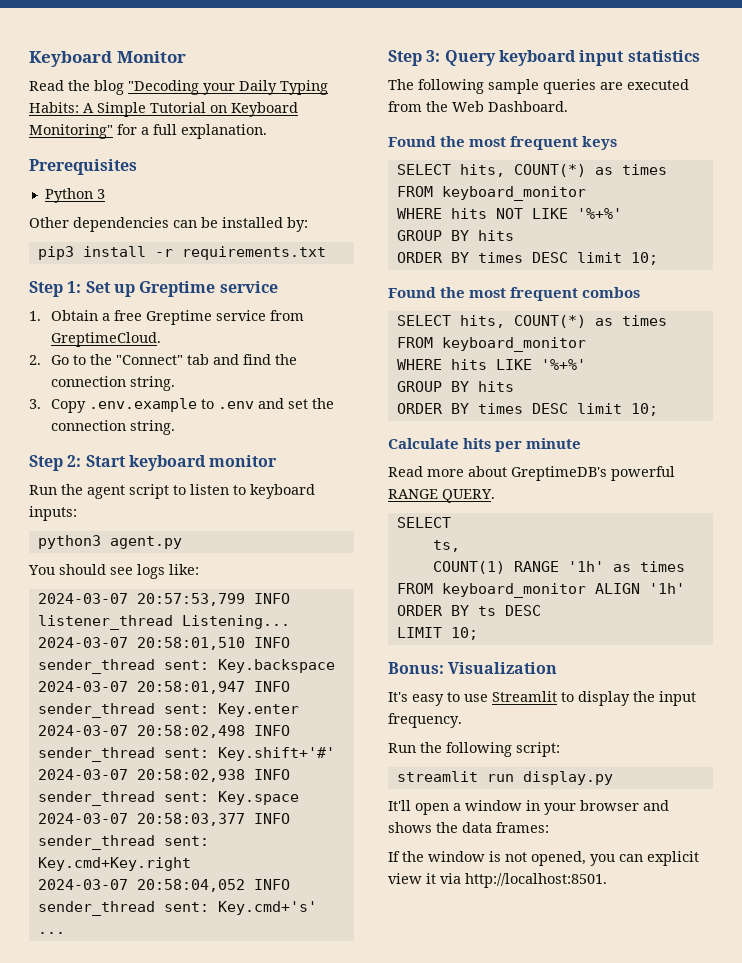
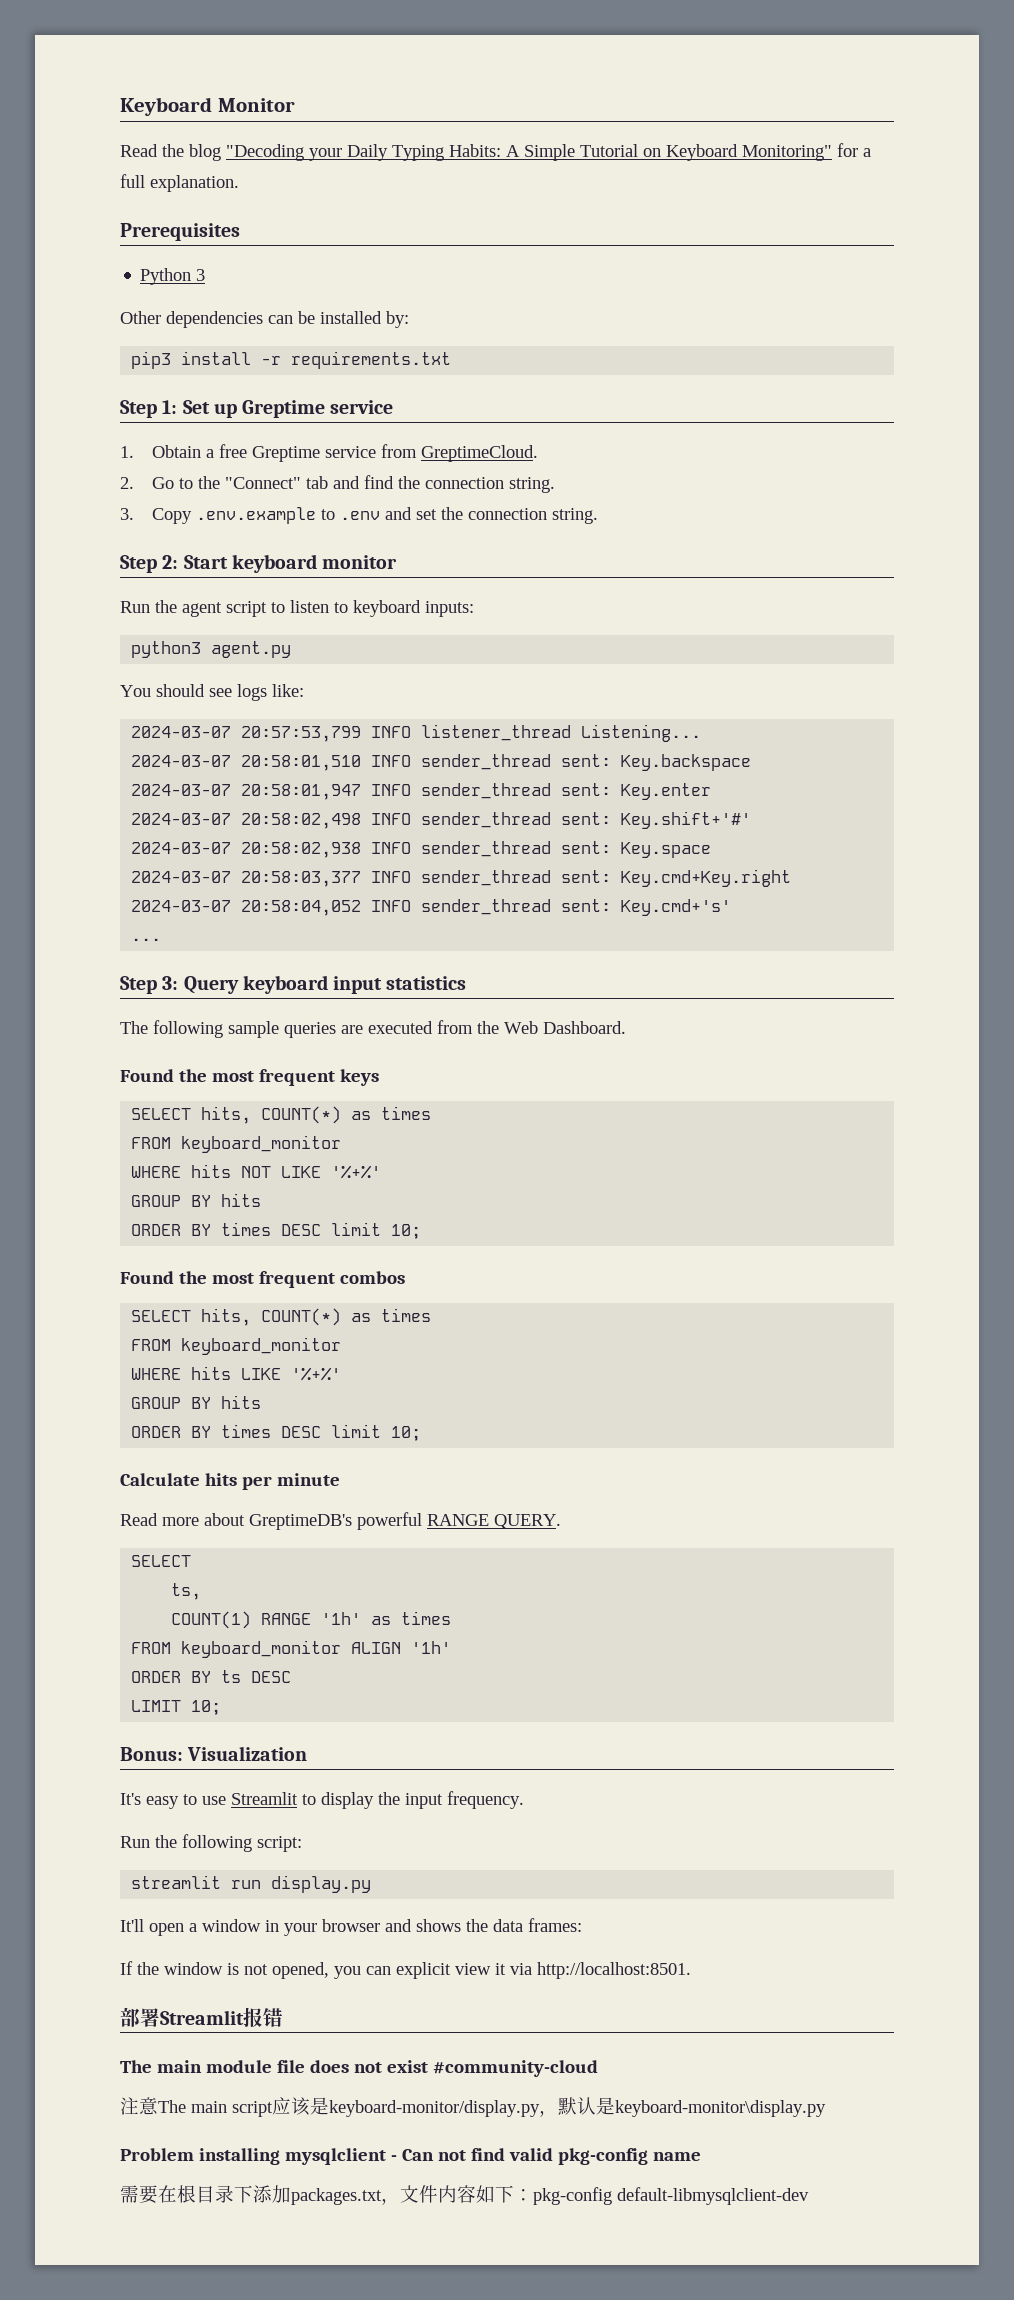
(607, 880) none -> [120,2007,283,2027] [120,2060,598,2077] [120,2097,826,2117] [120,2148,701,2165] [120,2185,809,2205] // 部署Streamlit报错 // The main module file does not exist #community-cloud // 注意The main script应该是keyboard-monitor/display.py，默认是keyboard-monitor\display.py // Problem installing mysqlclient - Can not find valid pkg-config name // 需要在根目录下添加packages.txt，文件内容如下：pkg-config default-libmysqlclient-dev

